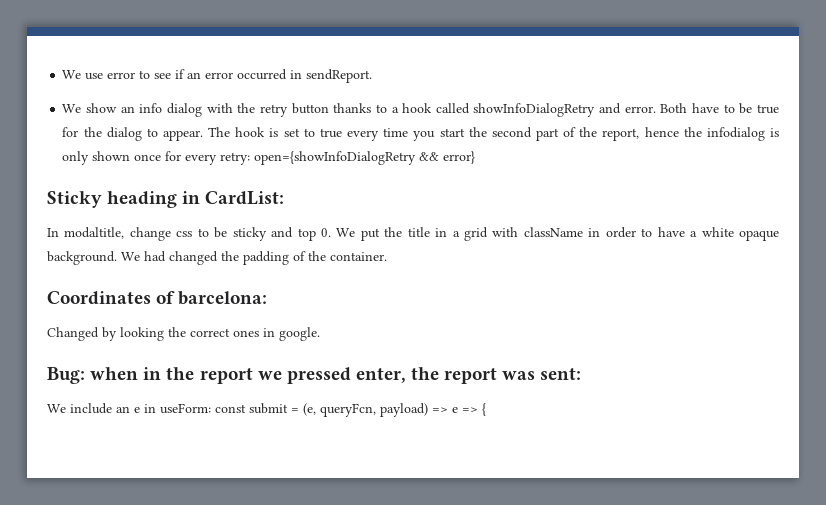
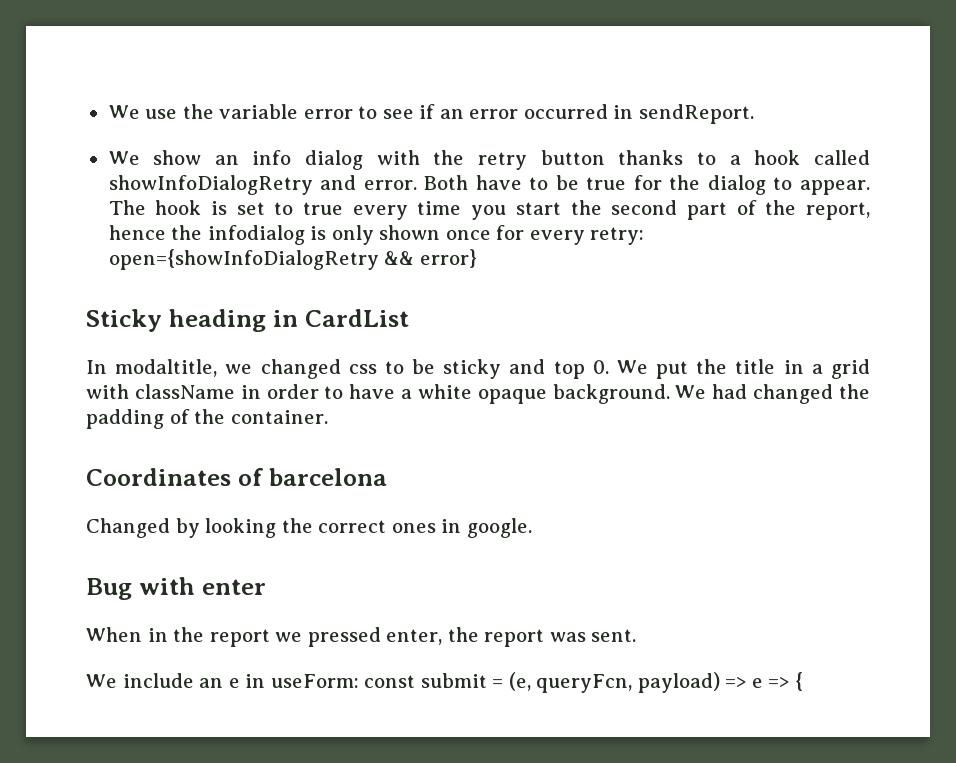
(104, 76) none -> [182,104,299,119] the variable
[205,191,285,205] CardList: -> [304,309,409,327] CardList
[129,227,171,241] change -> [225,359,341,379] we changed
[178,291,268,305] barcelona: -> [268,468,387,486] barcelona
[47,367,139,384] Bug: when -> [86,577,266,600] [86,627,142,642] Bug with enter // When
[540,368,582,380] sent: -> [591,629,637,642] sent.

